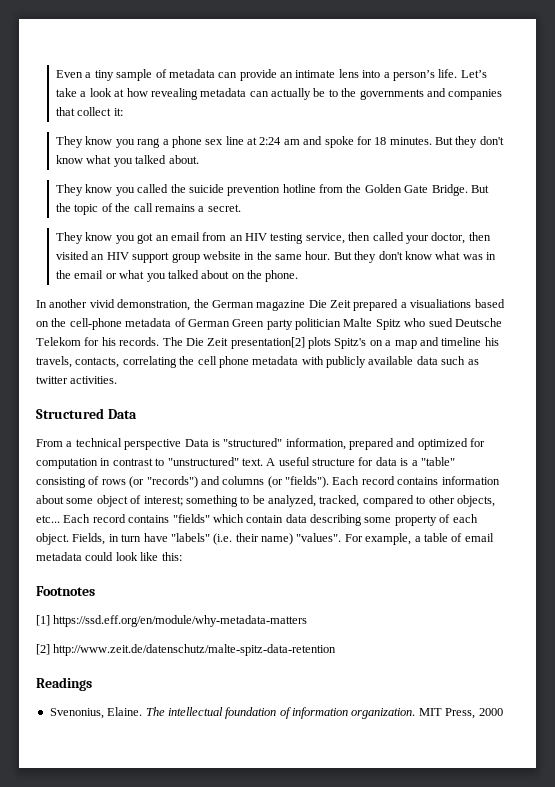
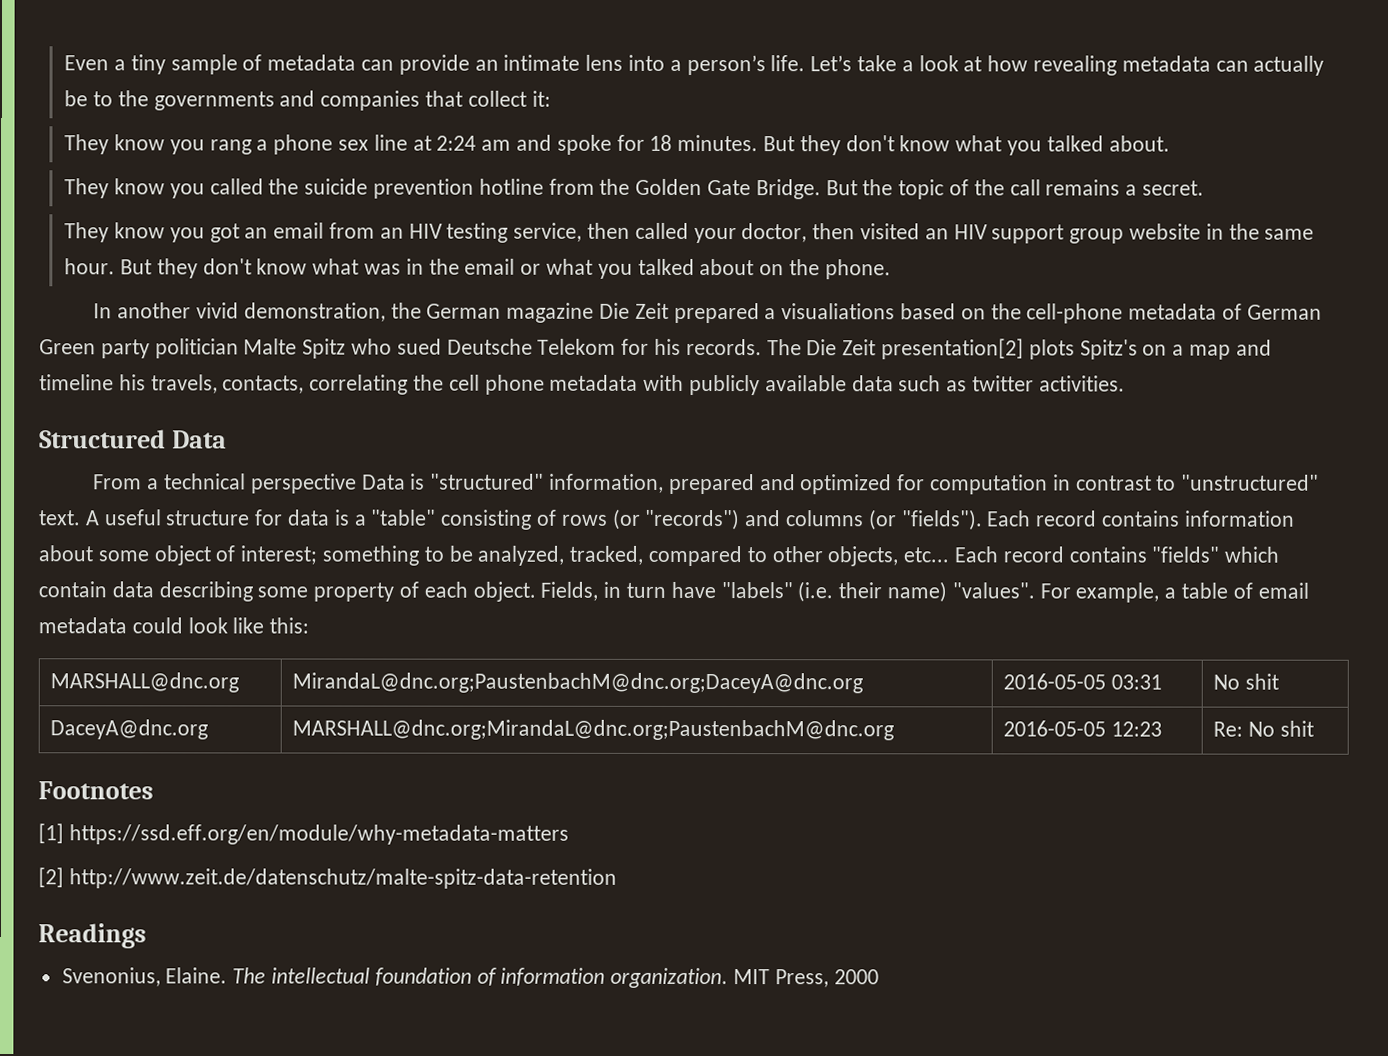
(182, 556) none -> [50,672,240,693] [292,672,864,694] [1003,673,1163,690] [1213,673,1280,690] [50,719,209,740] [292,719,895,741] [1003,720,1163,737] [1213,720,1314,737] // MARSHALL@dnc.org | MirandaL@dnc.org;PaustenbachM@dnc.org;DaceyA@dnc.org | 2016-05-05 03:31 | No shit // DaceyA@dnc.org | MARSHALL@dnc.org;MirandaL@dnc.org;PaustenbachM@dnc.org | 2016-05-05 12:23 | Re: No shit

